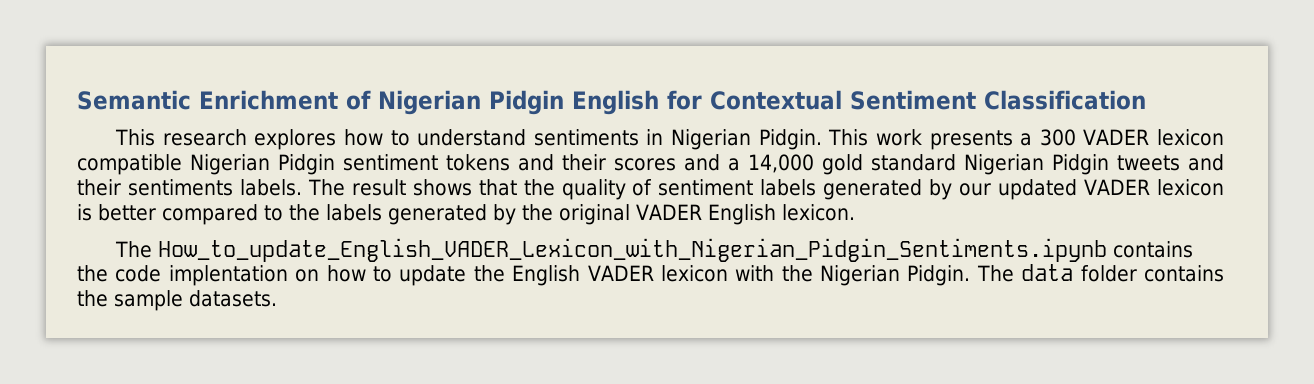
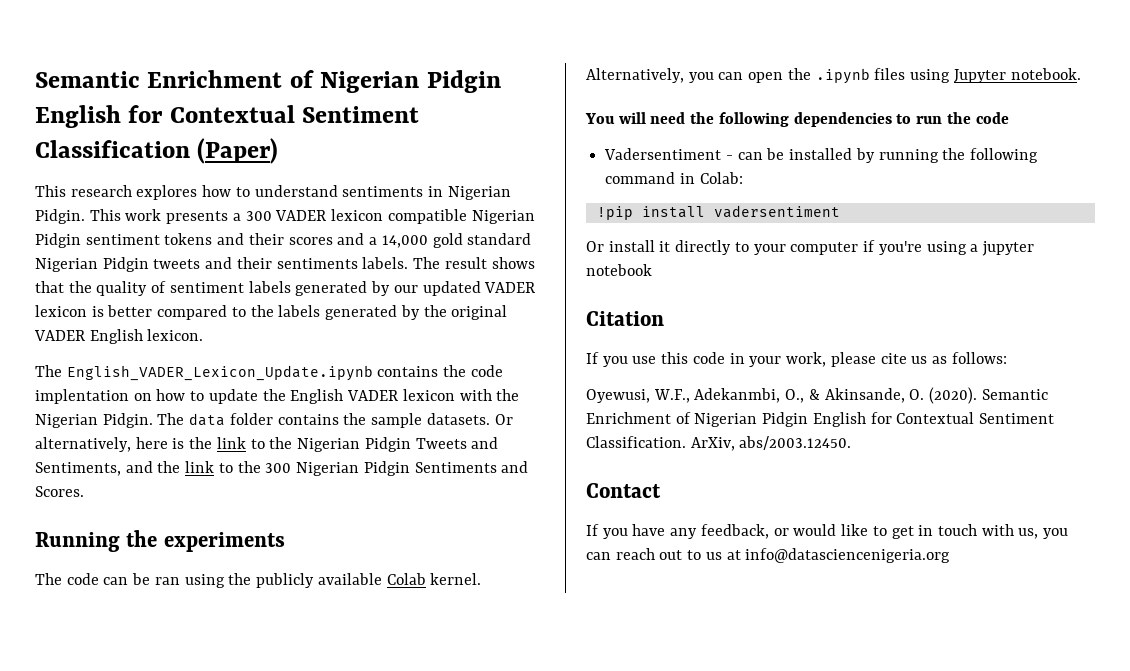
(1146, 100) none -> [197,138,279,164] (Paper)
[158,238,1108,262] How_to_update_English_VADER_Lexicon_with_Nigerian_Pidgin_Sentiments.ipynb -> [66,365,373,381] English_VADER_Lexicon_Update.ipynb
(277, 298) none -> [494,414,513,425] [35,437,499,452] [35,461,529,476] [35,486,84,497] [35,530,285,552] [35,573,482,588] [586,68,1081,84] [585,112,1009,127] [604,148,1039,163] [605,172,743,184] [596,205,840,220] [586,240,1034,256] [586,264,652,276] [586,311,664,326] [586,352,1007,367] [586,387,1048,404] [586,412,1055,427] [586,436,852,451] [586,483,661,498] [586,524,1069,539] [586,548,951,563] Or alternatively, here is the link to the Nigerian Pidgin Tweets and Sentiments, and the link to the 300 Nigerian Pidgin Sentiments and Scores. // Running the experiments // The code can be ran using the publicly available Colab kernel. Alternatively, you can open the .ipynb files using Jupyter notebook. // You will need the following dependencies to run the code // Vadersentiment - can be installed by running the following command in Colab: // !pip install vadersentiment // Or install it directly to your computer if you're using a jupyter notebook // Citation // If you use this code in your work, please cite us as follows: // Oyewusi, W.F., Adekanmbi, O., & Akinsande, O. (2020). Semantic Enrichment of Nigerian Pidgin English for Contextual Sentiment Classification. ArXiv, abs/2003.12450. // Contact // If you have any feedback, or would like to get in touch with us, you can reach out to us at info@datasciencenigeria.org

